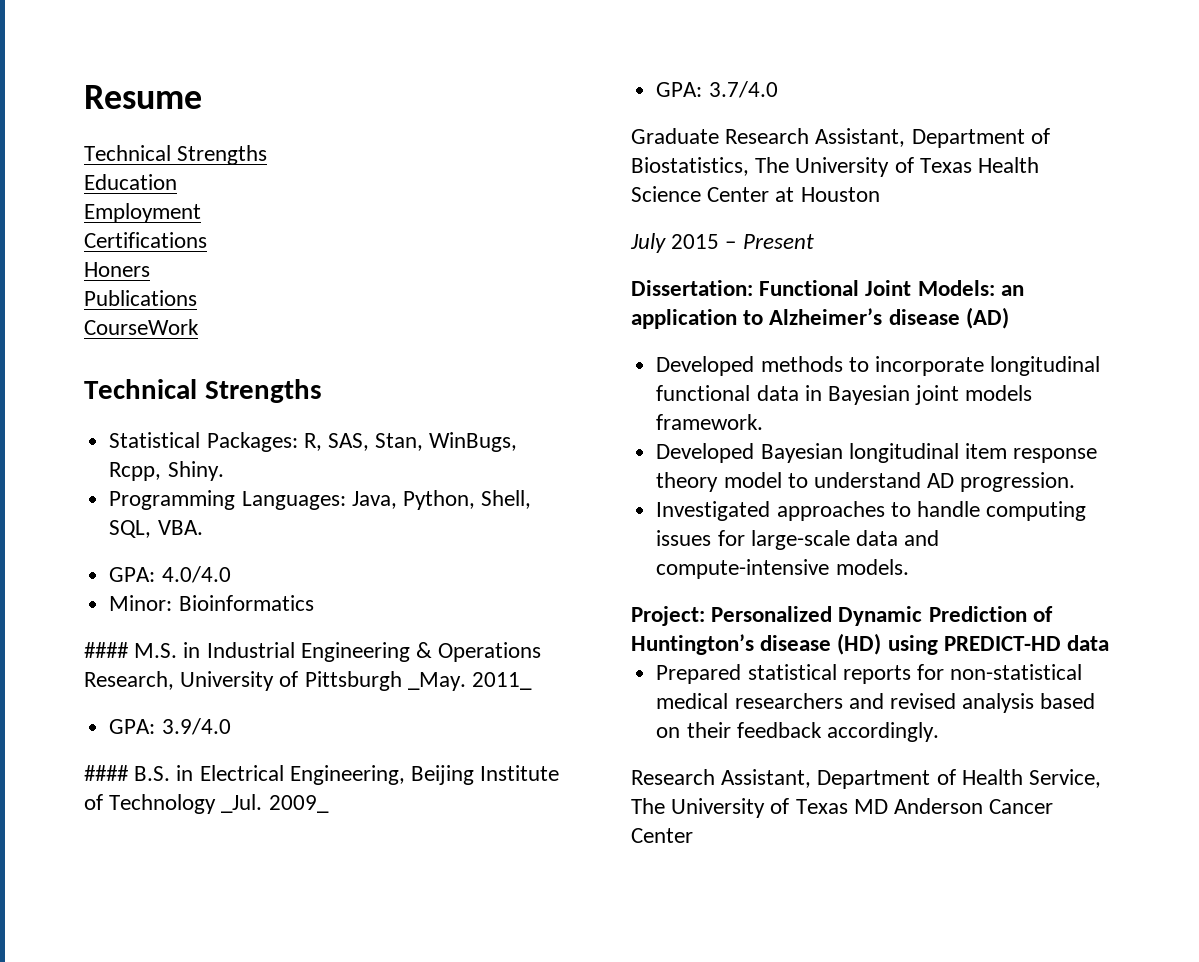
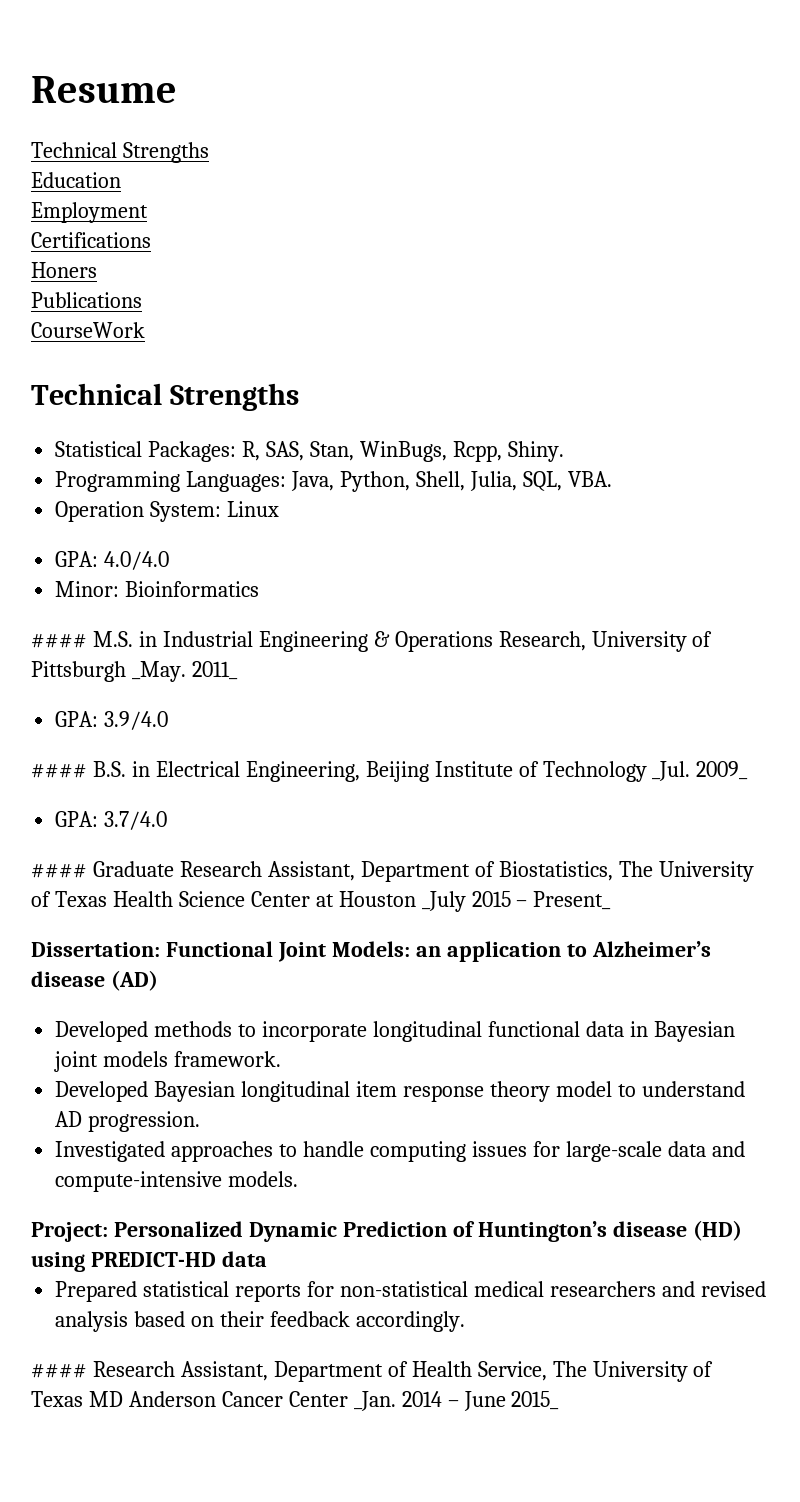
(532, 499) none -> [469,471,517,491] Julia,
(203, 527) none -> [55,501,280,522] // Operation System: Linux
(778, 89) none -> [31,863,87,878] ####
[630,233,666,253] // July -> [421,891,466,912] _July
[742,234,814,249] Present -> [533,891,612,910] Present_
(939, 732) none -> [31,1363,87,1378] ####
(693, 835) none -> [353,1391,560,1411] _Jan. 2014 – June 2015_

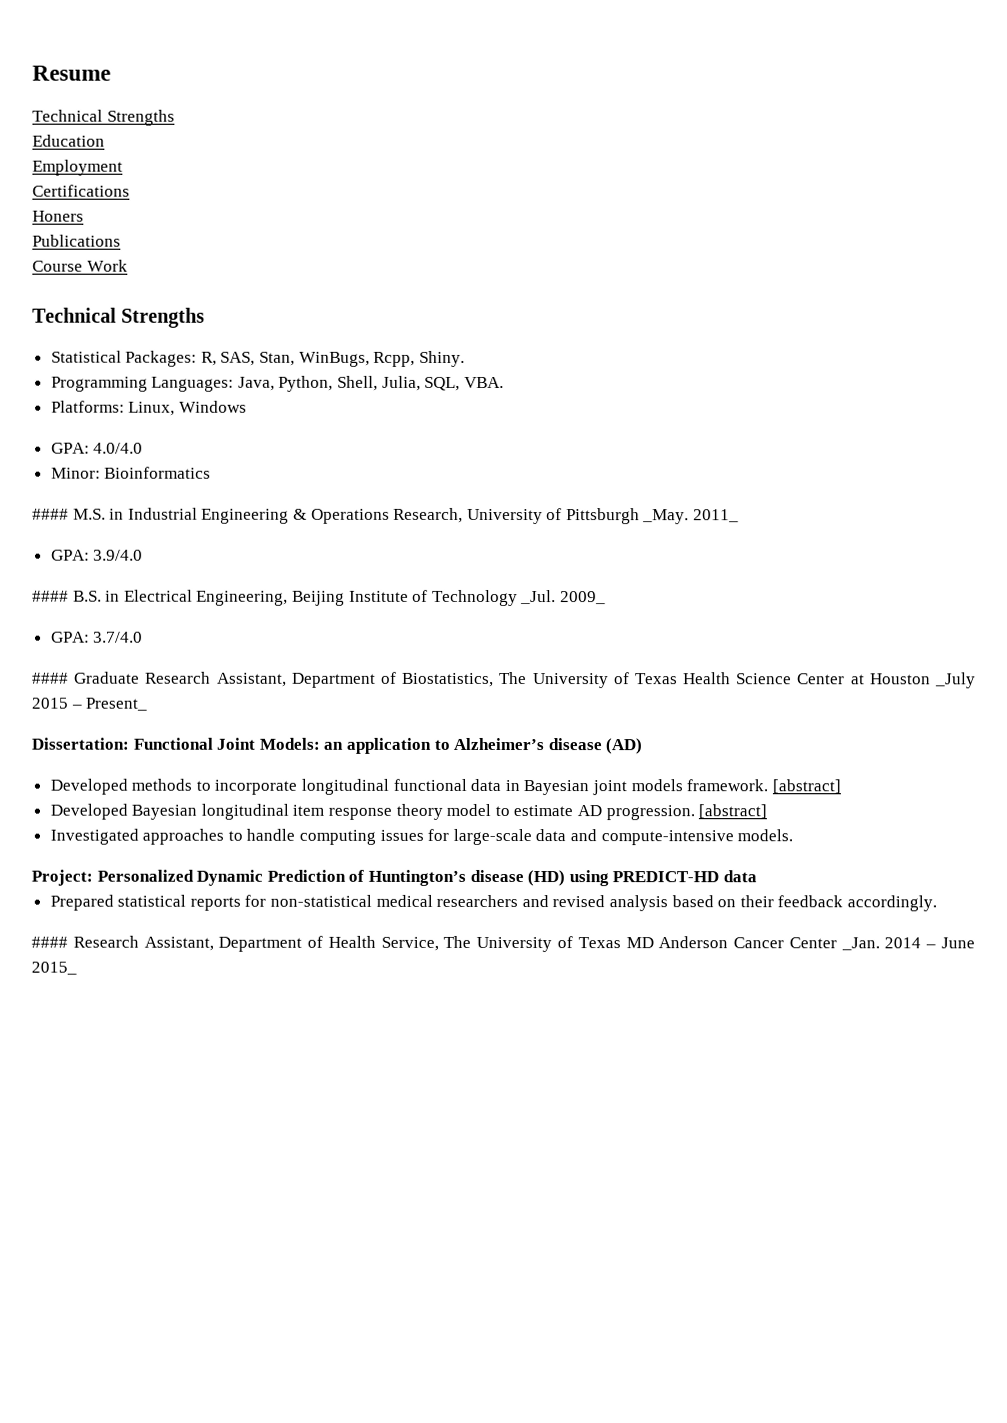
[31,322,145,338] CourseWork -> [32,259,128,272] Course Work
[55,501,280,522] Operation System: Linux -> [50,400,247,416] Platforms: Linux, Windows
(282, 1059) none -> [771,779,841,794] [abstract]
[641,1081,745,1097] understand -> [513,805,574,817] estimate
(201, 1121) none -> [698,804,768,819] [abstract]

